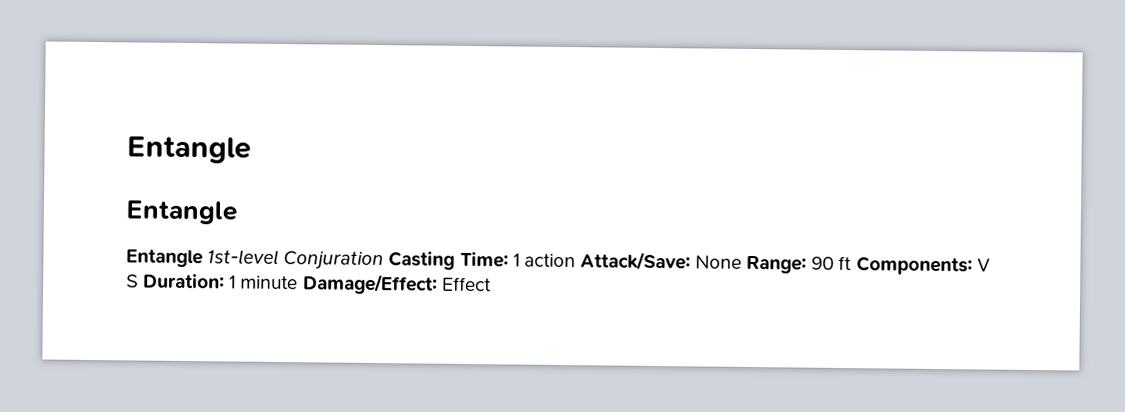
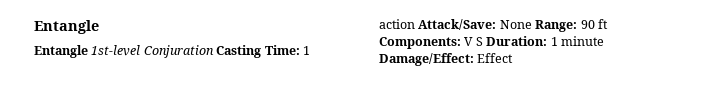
[127,136,251,164] [126,200,238,225] [126,249,203,268] Entangle // Entangle // Entangle -> [34,20,99,34] [34,45,88,58] Entangle // Entangle

